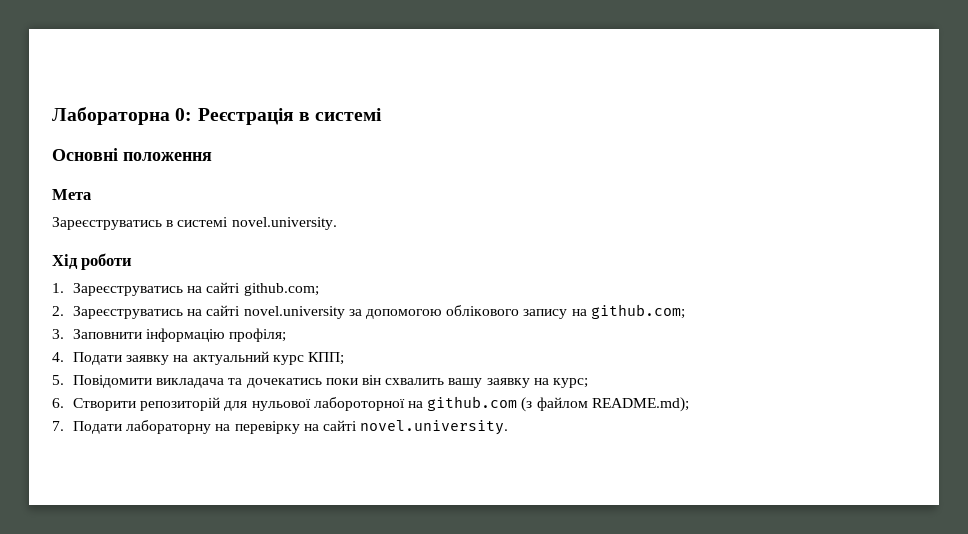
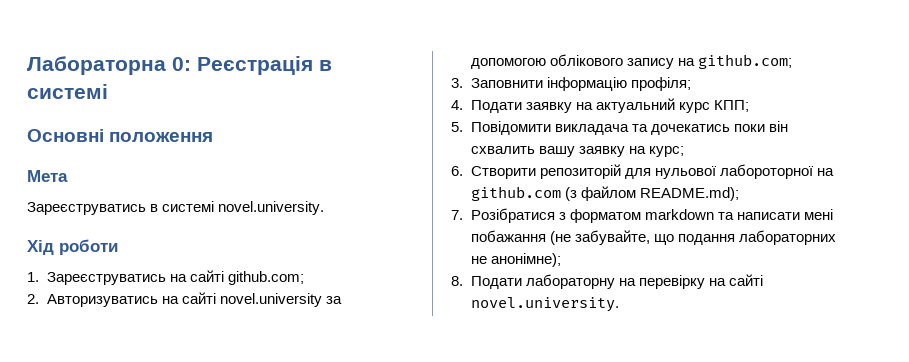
[73,306,184,319] Зареєструватись -> [46,294,158,307] Авторизуватись
(64, 426) none -> [470,208,833,223] [470,230,836,245] [470,253,561,267] [451,276,463,286] Розібратися з форматом markdown та написати мені побажання (не забувайте, що подання лабораторних не анонімне); // 8.

